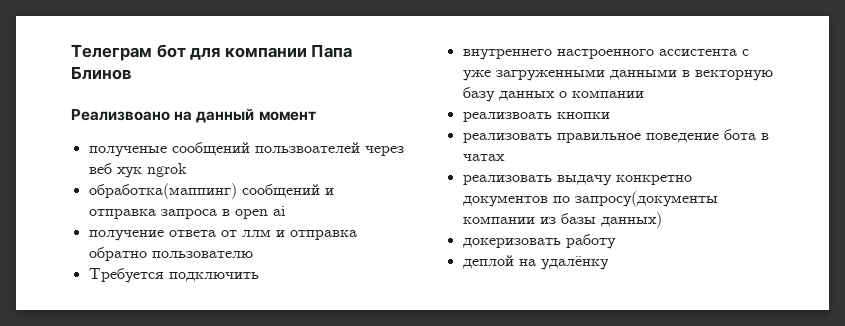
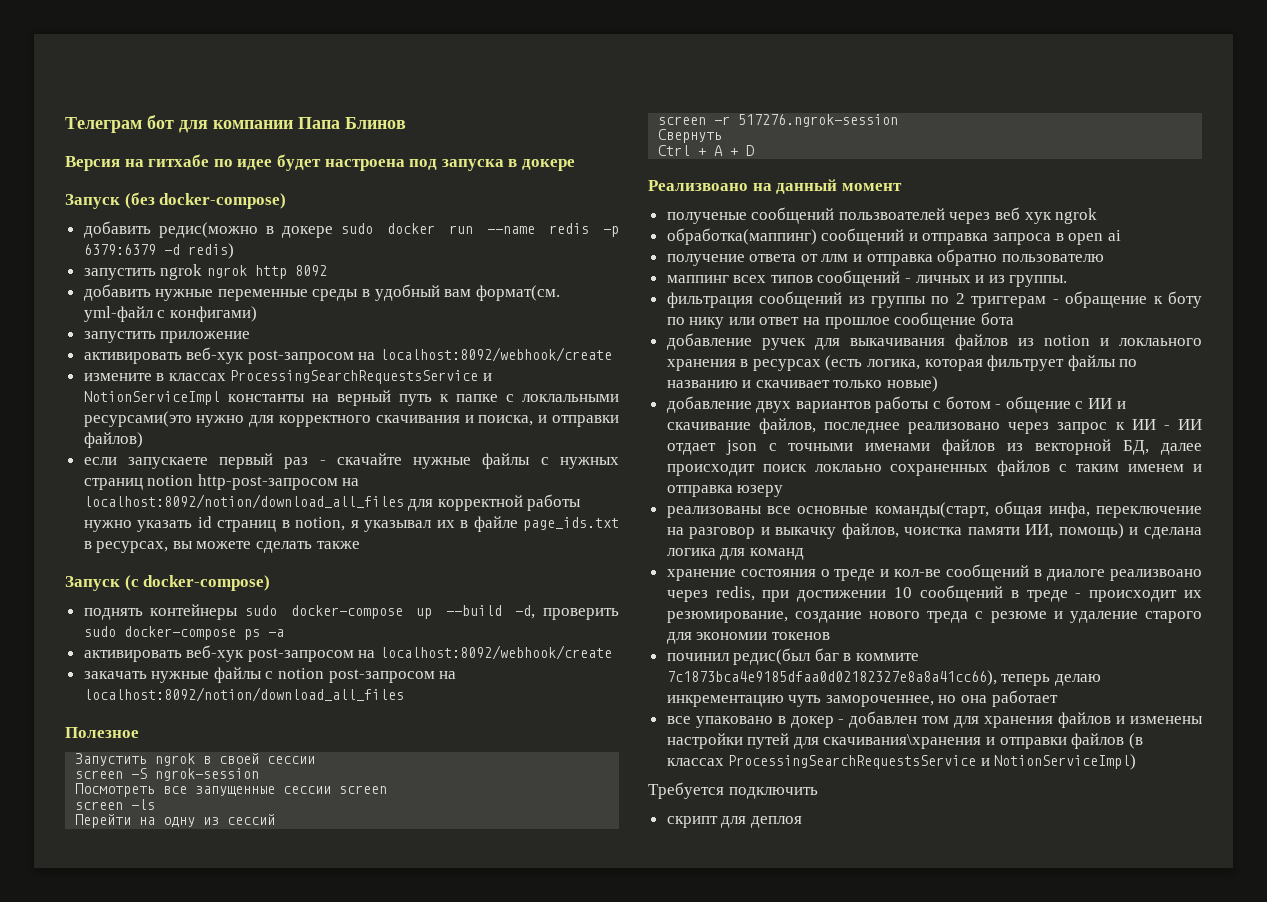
(131, 73) none -> [65,154,575,171] [65,192,287,209] [83,221,619,238] [83,243,234,259] [83,264,327,280] [83,284,560,301] [83,306,257,322] [83,331,251,343] [83,347,613,364] [83,370,493,384] [83,390,619,406] [83,411,619,427] [83,432,143,448] [83,453,619,469] [83,474,360,490] [83,494,582,511] [83,516,619,532] [83,541,360,553] [65,575,271,591] [83,604,619,620] [83,626,284,640] [83,645,613,662] [83,667,457,683] [83,687,404,702] [65,727,139,738] [75,753,316,766] [75,768,260,781] [75,783,388,797] [75,799,156,810] [75,814,276,828] [658,114,899,127] [658,129,723,143] [658,145,755,156] // Версия на гитхабе по идее будет настроена под запуска в докере // Запуск (без docker-compose) // добавить редис(можно в докере sudo docker run --name redis -p 6379:6379 -d redis) // запустить ngrok ngrok http 8092 // добавить нужные переменные среды в удобный вам формат(см. yml-файл с конфигами) // запустить приложение // активировать веб-хук post-запросом на localhost:8092/webhook/create // измените в классах ProcessingSearchRequestsService и NotionServiceImpl константы на верный путь к папке с локлальными ресурсами(это нужно для корректного скачивания и поиска, и отправки файлов) // если запускаете первый раз - скачайте нужные файлы с нужных страниц notion http-post-запросом на localhost:8092/notion/download_all_files для корректной работы нужно указать id страниц в notion, я указывал их в файле page_ids.txt в ресурсах, вы можете сделать также // Запуск (с docker-compose) // поднять контейнеры sudo docker-compose up --build -d, проверить sudo docker-compose ps -a // активировать веб-хук post-запросом на localhost:8092/webhook/create // закачать нужные файлы с notion post-запросом на localhost:8092/notion/download_all_files // Полезное // Запустить ngrok в своей сессии // screen -S ngrok-session // Посмотреть все запущенные сессии screen // screen -ls // Перейти на одну из сессий // screen -r 517276.ngrok-session // Свернуть // Ctrl + A + D
[88,268,259,283] [462,49,749,60] [462,69,773,81] [462,87,644,102] [462,112,610,122] [462,129,769,143] [462,154,505,161] [462,175,692,186] [462,191,718,207] [462,212,662,228] [462,234,616,249] [462,255,609,270] Требуется подключить // внутреннего настроенного ассистента с уже загруженными данными в векторную базу данных о компании // реализвоать кнопки // реализовать правильное поведение бота в чатах // реализовать выдачу конкретно документов по запросу(документы компании из базы данных) // докеризовать работу // деплой на удалёнку -> [666,270,1068,287] [666,291,1202,308] [666,312,1014,329] [666,333,1202,350] [666,355,1138,371] [666,376,939,392] [666,396,1126,413] [666,418,1202,434] [666,439,1202,455] [666,460,1202,476] [666,485,784,497] [666,501,1202,518] [666,523,1202,539] [666,548,804,560] [666,564,1202,581] [666,585,1202,602] [666,611,1202,623] [666,632,830,644] [666,648,920,665] [666,670,1101,686] [666,690,1058,707] [666,711,1203,728] [666,733,1143,749] [666,754,1137,770] [648,782,818,799] [666,816,802,828] маппинг всех типов сообщений - личных и из группы. // фильтрация сообщений из группы по 2 триггерам - обращение к боту по нику или ответ на прошлое сообщение бота // добавление ручек для выкачивания файлов из notion и локлаьного хранения в ресурсах (есть логика, которая фильтрует файлы по названию и скачивает только новые) // добавление двух вариантов работы с ботом - общение с ИИ и скачивание файлов, последнее реализовано через запрос к ИИ - ИИ отдает json с точными именами файлов из векторной БД, далее происходит поиск локлаьно сохраненных файлов с таким именем и отправка юзеру // реализованы все основные команды(старт, общая инфа, переключение на разговор и выкачку файлов, чоистка памяти ИИ, помощь) и сделана логика для команд // хранение состояния о треде и кол-ве сообщений в диалоге реализвоано через redis, при достижении 10 сообщений в треде - происходит их резюмирование, создание нового треда с резюме и удаление старого для экономии токенов // починил редис(был баг в коммите 7c1873bca4e9185dfaa0d02182327e8a8a41cc66), теперь делаю инкрементацию чуть замороченнее, но она работает // все упаковано в докер - добавлен том для хранения файлов и изменены настройки путей для скачивания\хранения и отправки файлов (в классах ProcessingSearchRequestsService и NotionServiceImpl) // Требуется подключить // скрипт для деплоя

